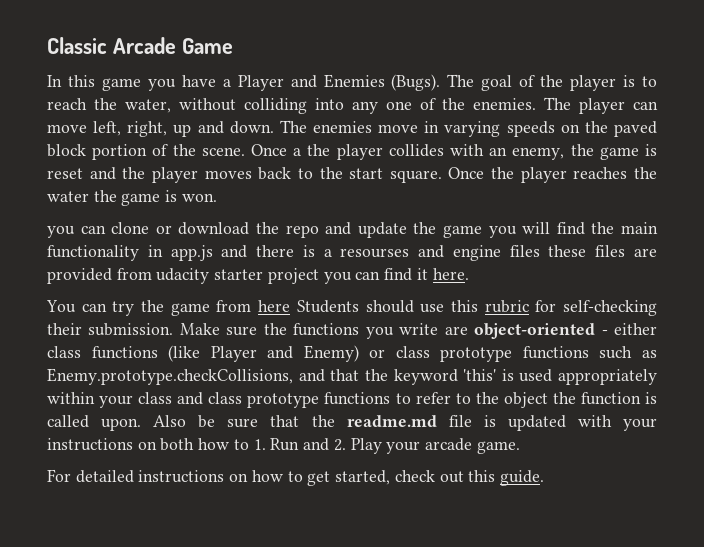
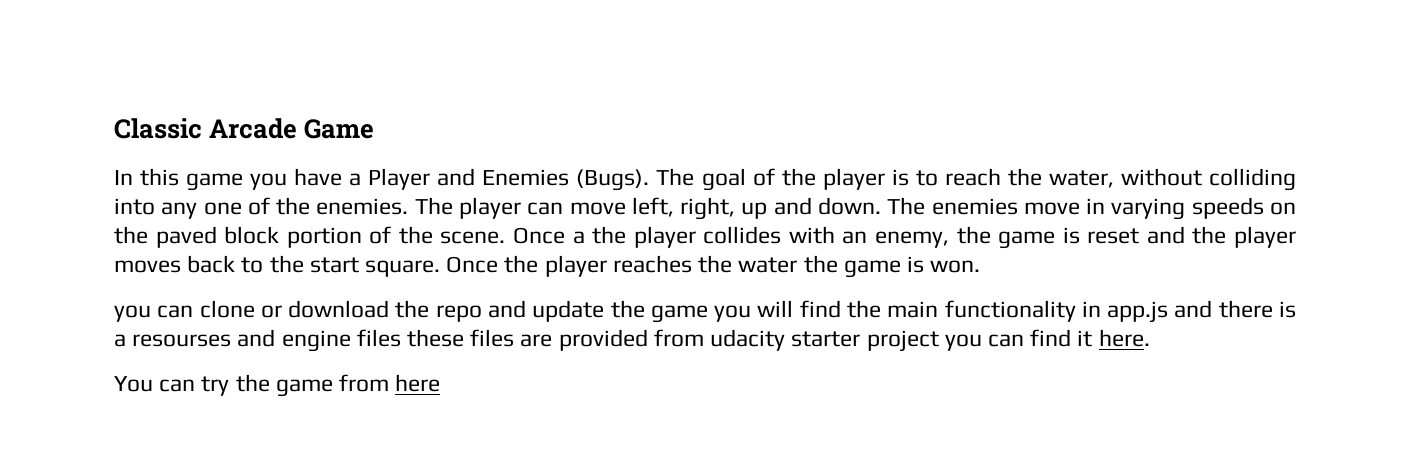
[296,300,657,316] [47,323,657,339] [47,345,657,362] [47,368,657,385] [47,392,657,408] [47,415,657,431] [47,438,520,454] [47,469,544,486] Students should use this rubric for self-checking their submission. Make sure the functions you write are object-oriented - either class functions (like Player and Enemy) or class prototype functions such as Enemy.prototype.checkCollisions, and that the keyword 'this' is used appropriately within your class and class prototype functions to refer to the object the function is called upon. Also be sure that the readme.md file is updated with your instructions on both how to 1. Run and 2. Play your arcade game. // For detailed instructions on how to get started, check out this guide. -> (441, 383) none

